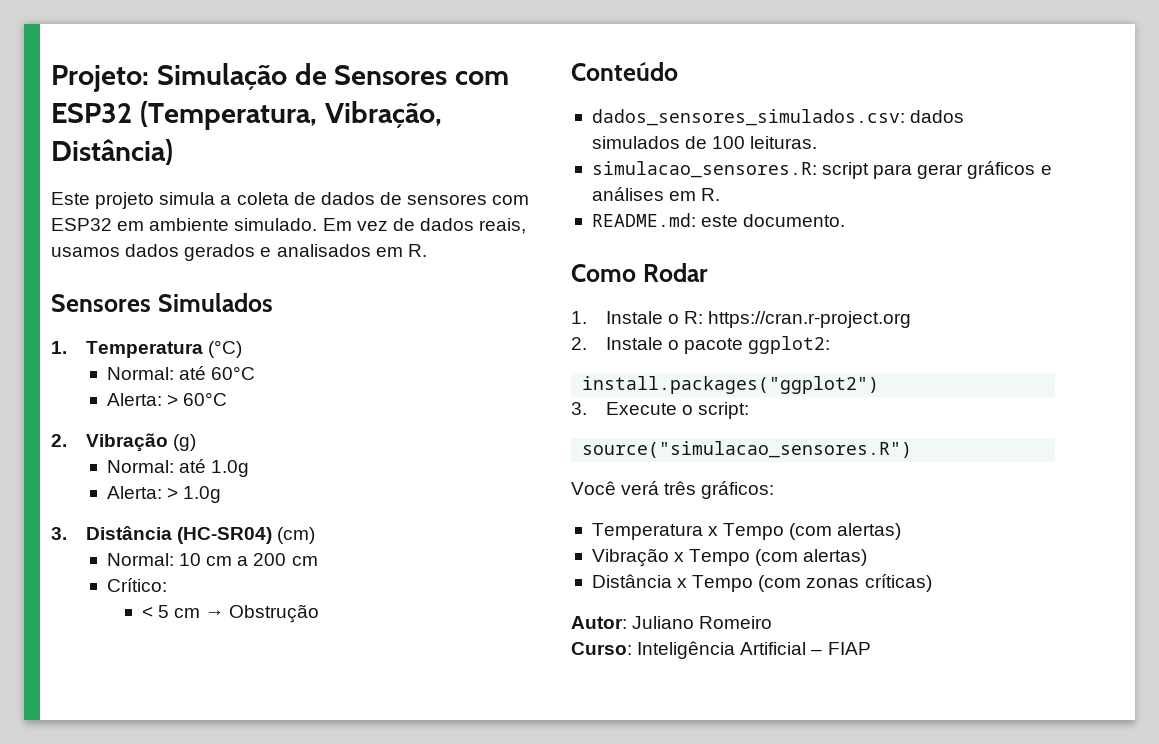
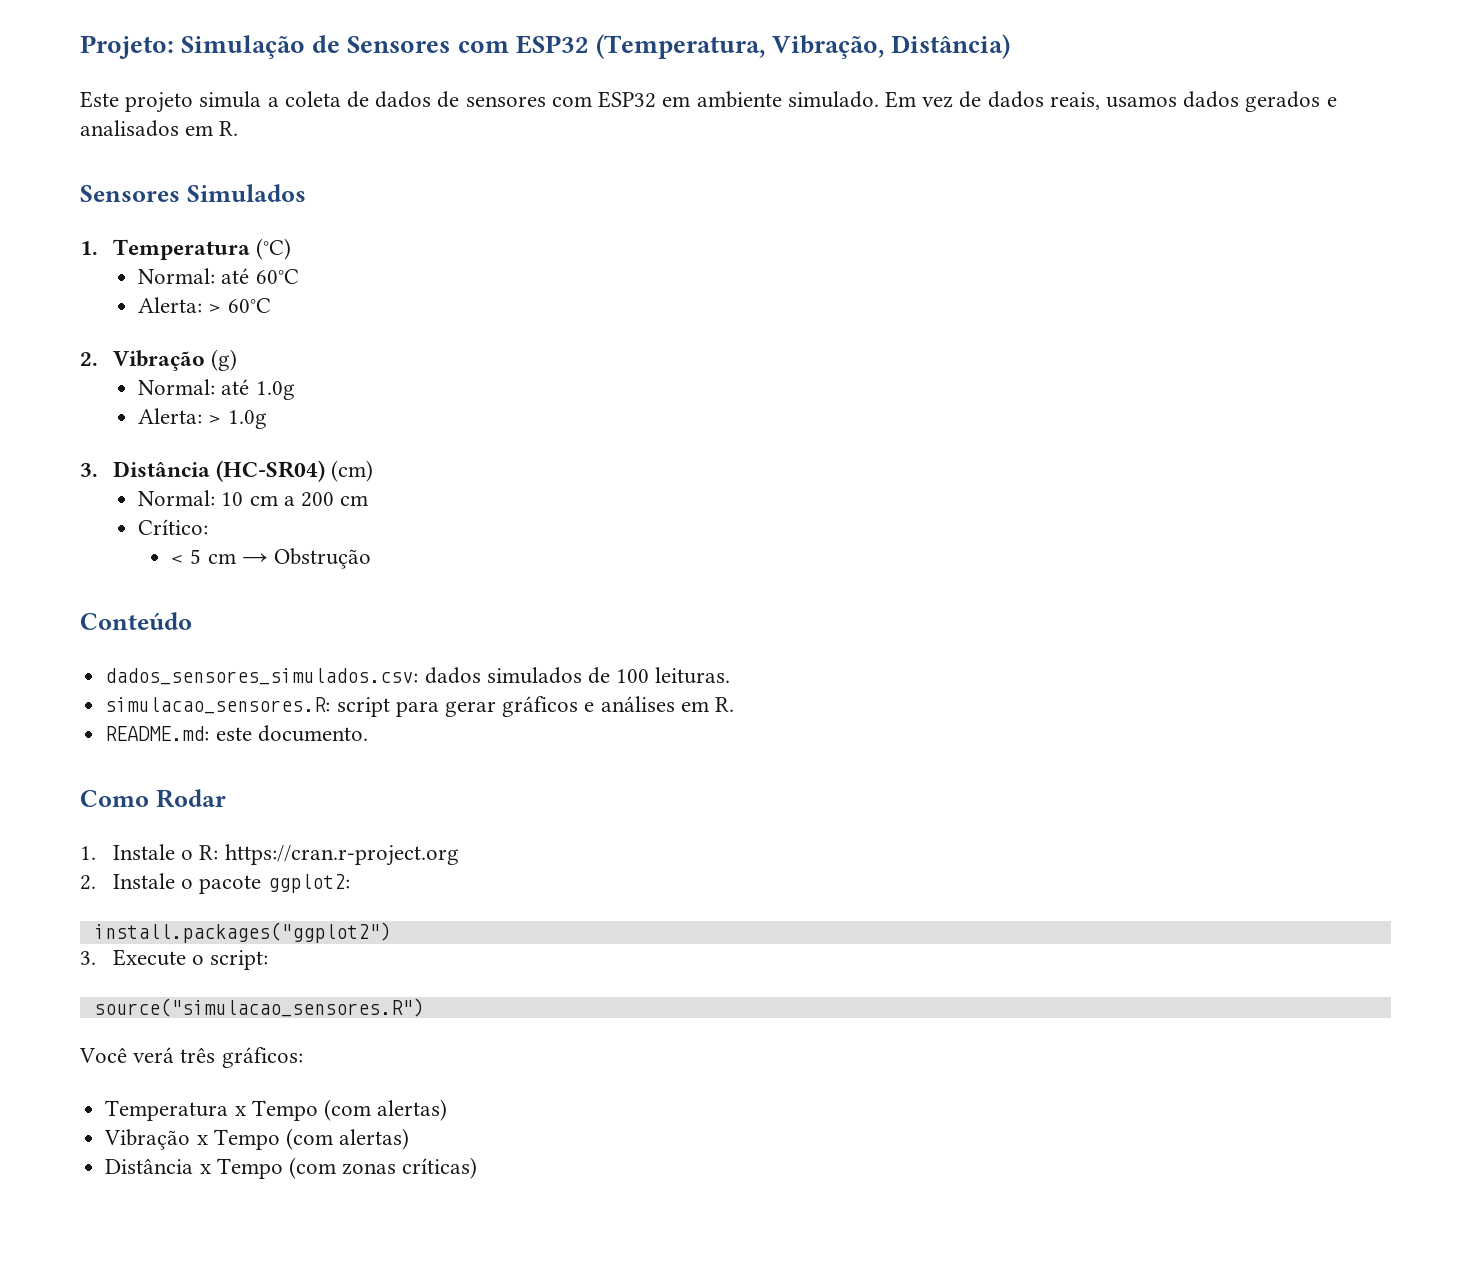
[571,616,773,629] [571,641,871,659] // Autor: Juliano Romeiro // Curso: Inteligência Artificial – FIAP -> (478, 1168) none

